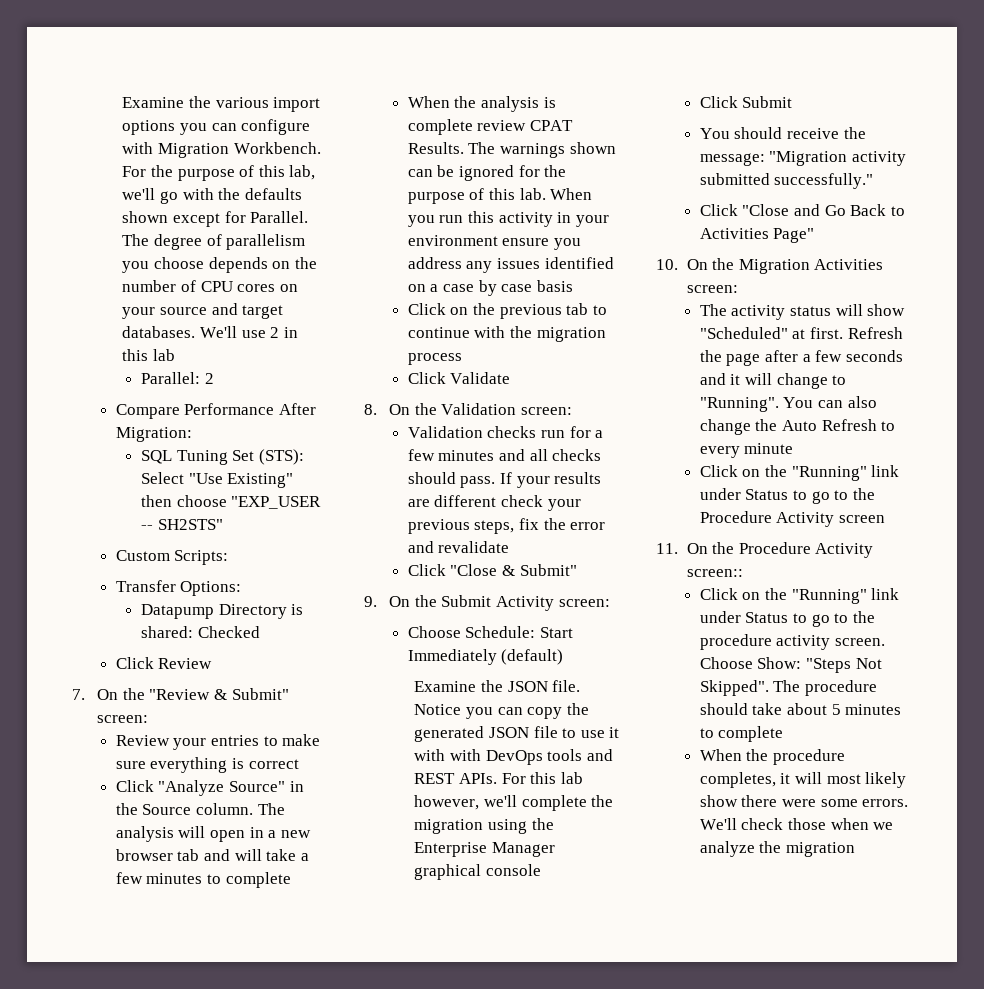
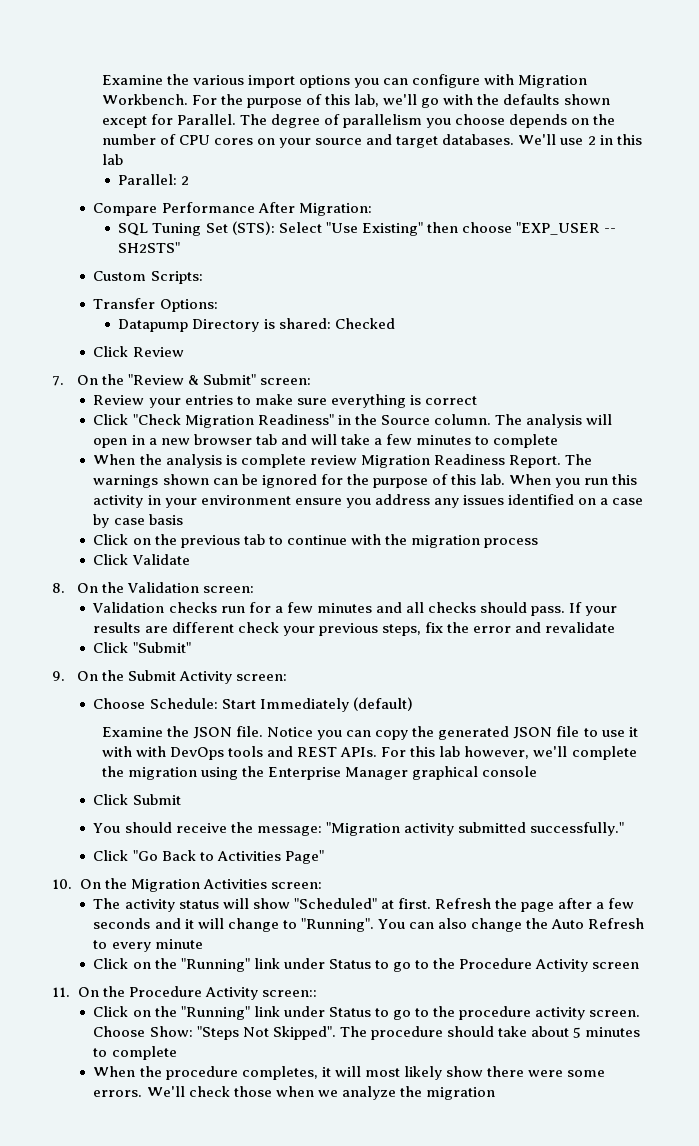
[158,780,286,796] "Analyze Source" -> [132,414,334,428] "Check Migration Readiness"
[530,120,574,131] [407,142,464,154] CPAT Results. -> [360,454,561,468] Migration Readiness Report.
[450,564,577,576] "Close & Submit" -> [132,642,191,653] "Submit"
[742,204,846,216] "Close and Go -> [132,850,158,861] "Go

